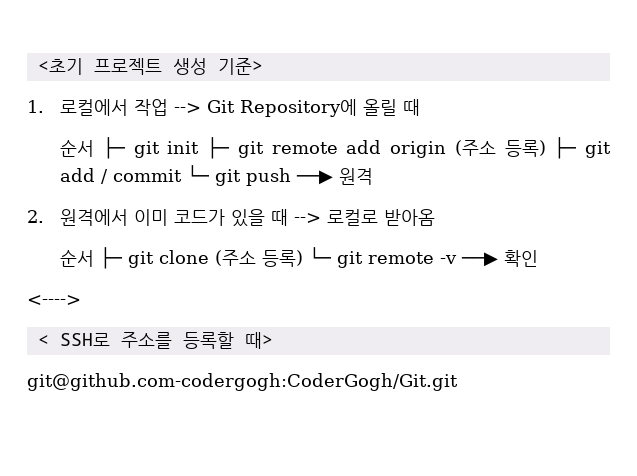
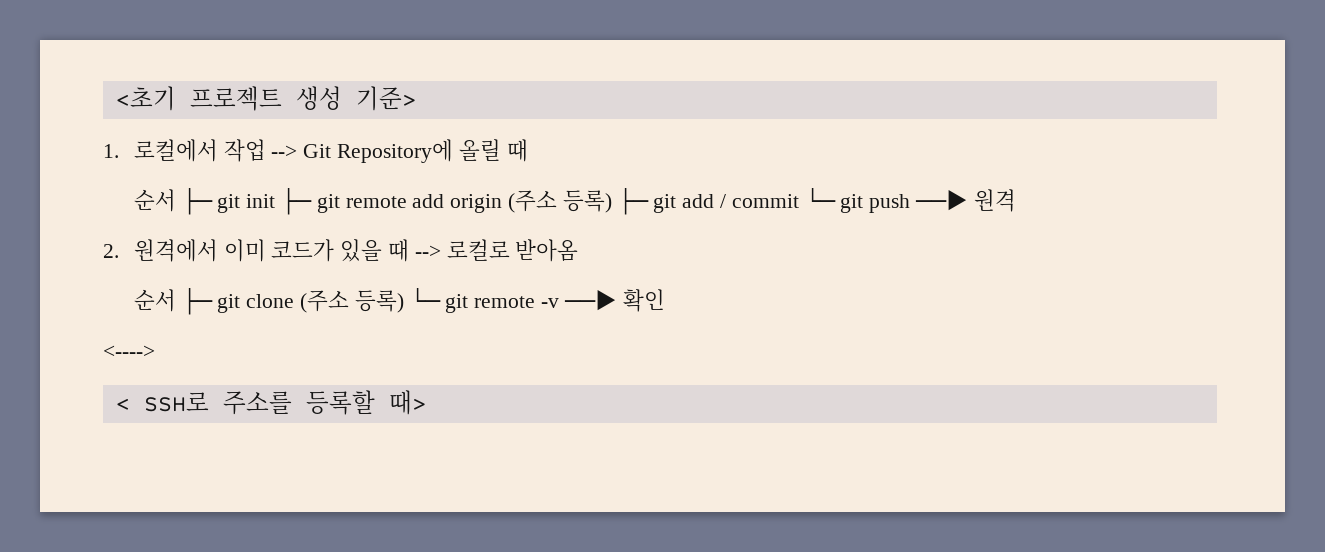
[27,373,458,391] // git@github.com-codergogh:CoderGogh/Git.git -> (426, 402) none

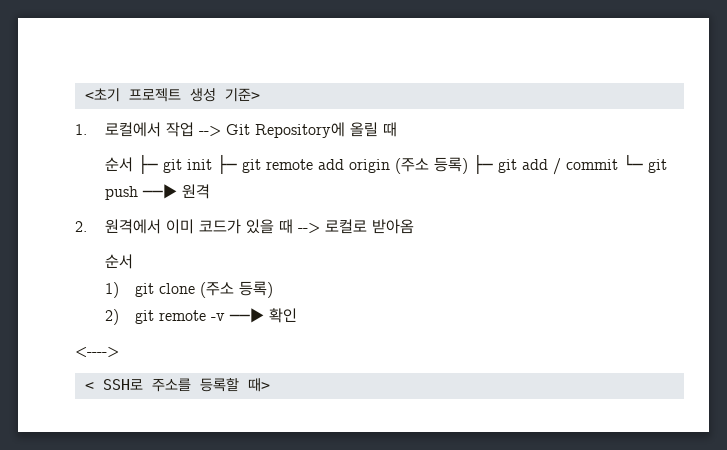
[181,288,213,315] ├─ -> [105,282,120,298] // 1)
[409,288,441,308] └─ -> [105,309,120,325] // 2)

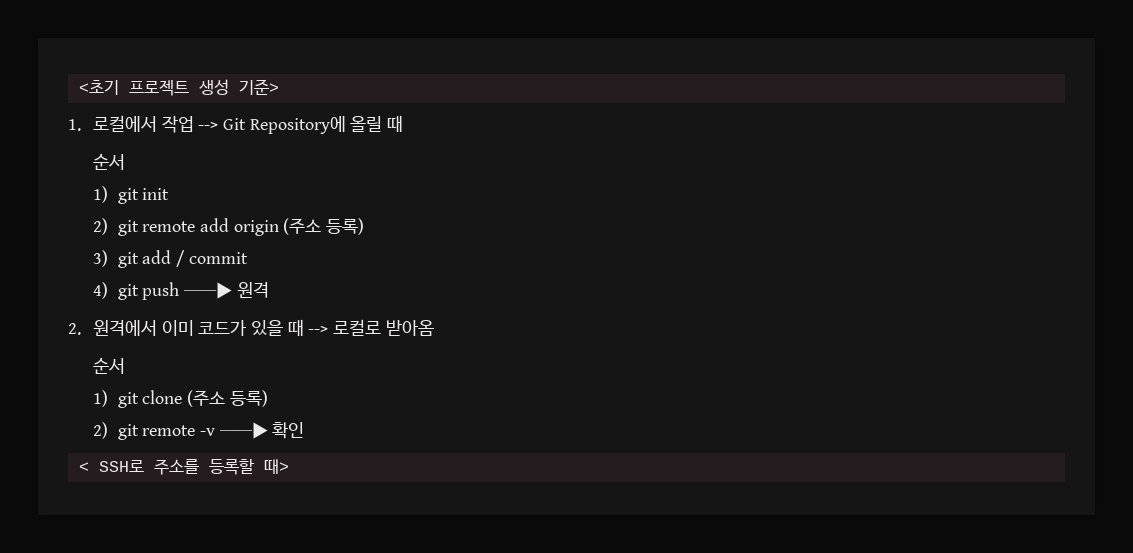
[138,154,159,174] ├─ -> [92,186,108,203] // 1)
[217,154,238,174] ├─ -> [92,218,108,235] // 2)
[473,154,494,174] ├─ -> [92,250,108,267] // 3)
[623,154,644,170] └─ -> [92,282,108,299] // 4)
[75,346,119,358] // <----> -> (305, 430) none

